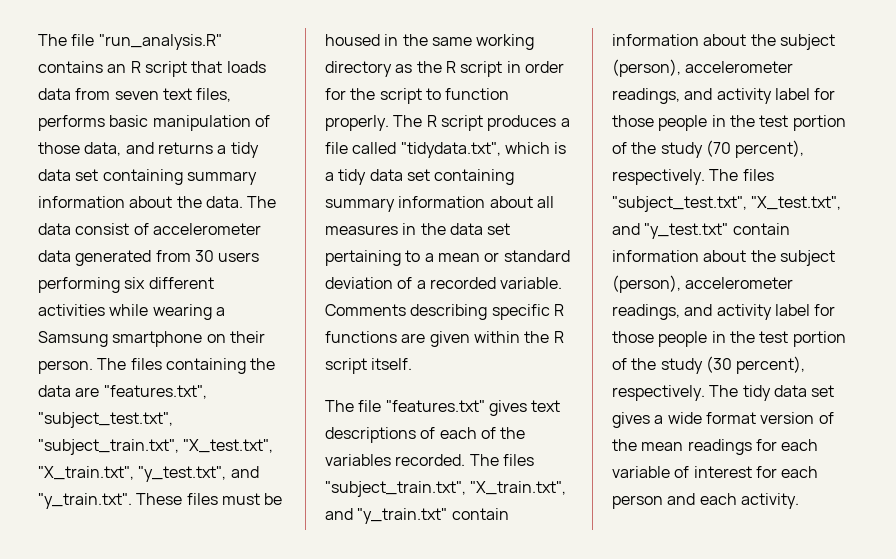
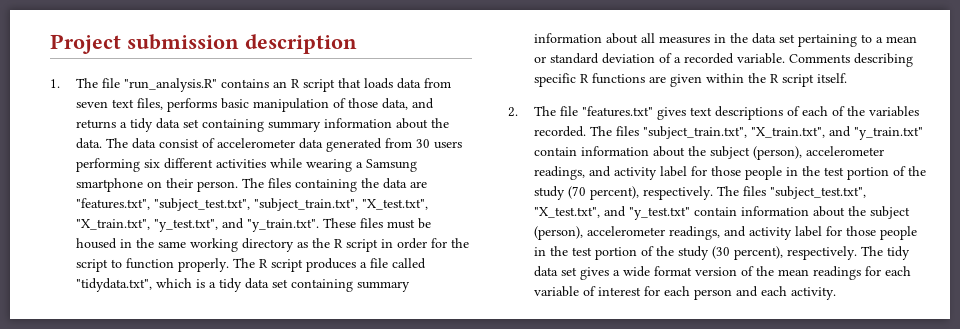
(38, 40) none -> [50,34,357,54] [50,79,60,88] Project submission description // 1.
(413, 364) none -> [508,107,518,117] 2.

